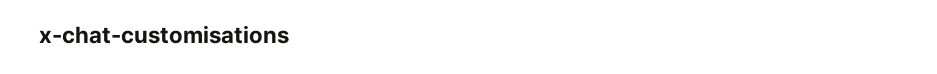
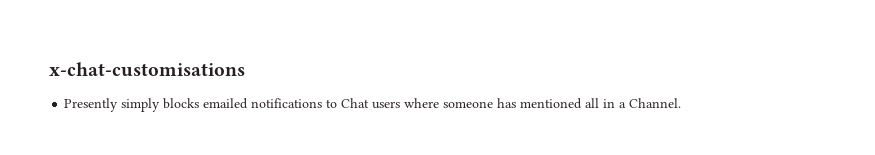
(289, 34) none -> [64,98,682,112] // Presently simply blocks emailed notifications to Chat users where someone has mentioned all in a Channel.

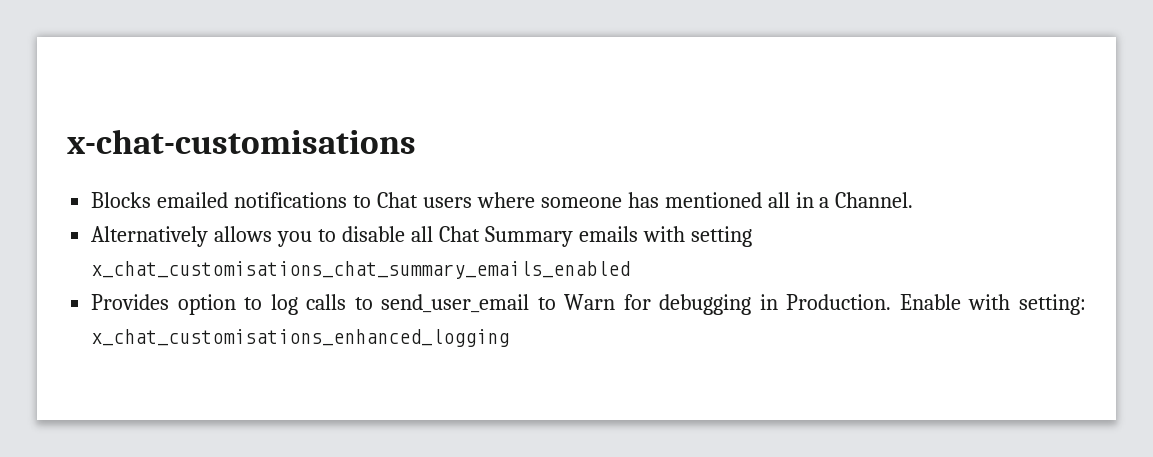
[64,98,200,112] Presently simply blocks -> [91,192,152,208] Blocks
(682, 103) none -> [91,226,752,247] [91,261,631,279] [91,294,1086,315] [91,329,510,347] // Alternatively allows you to disable all Chat Summary emails with setting x_chat_customisations_chat_summary_emails_enabled // Provides option to log calls to send_user_email to Warn for debugging in Production. Enable with setting: x_chat_customisations_enhanced_logging

